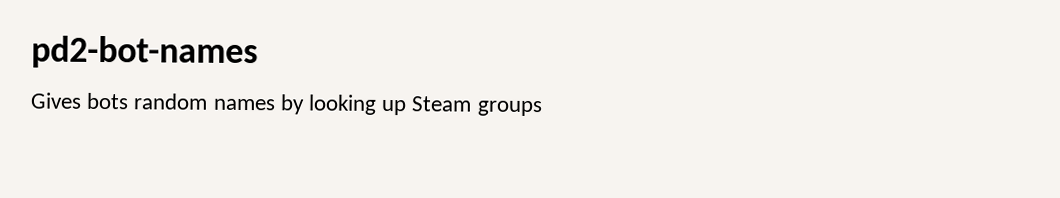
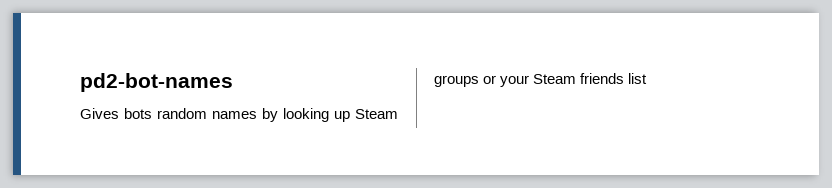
(542, 108) none -> [483,73,648,87] or your Steam friends list

